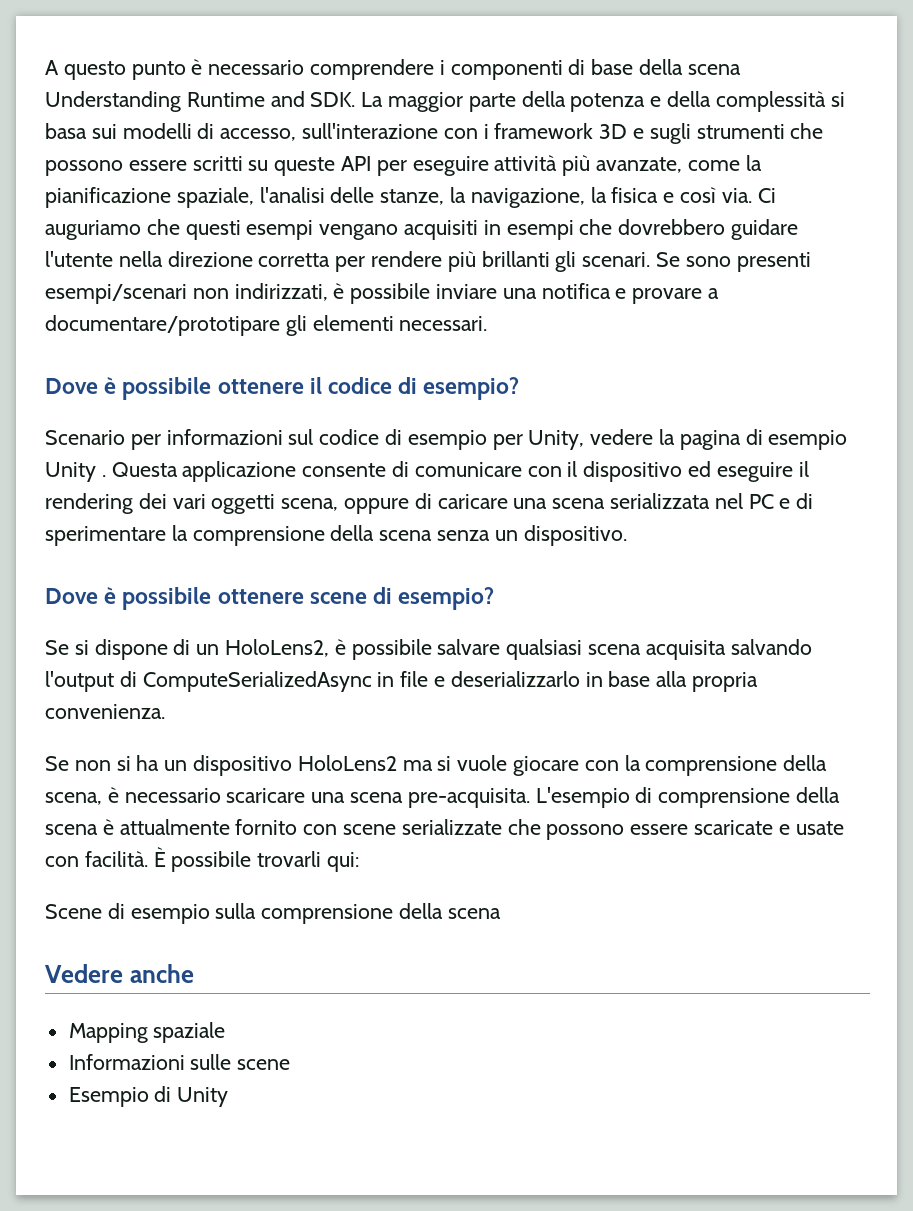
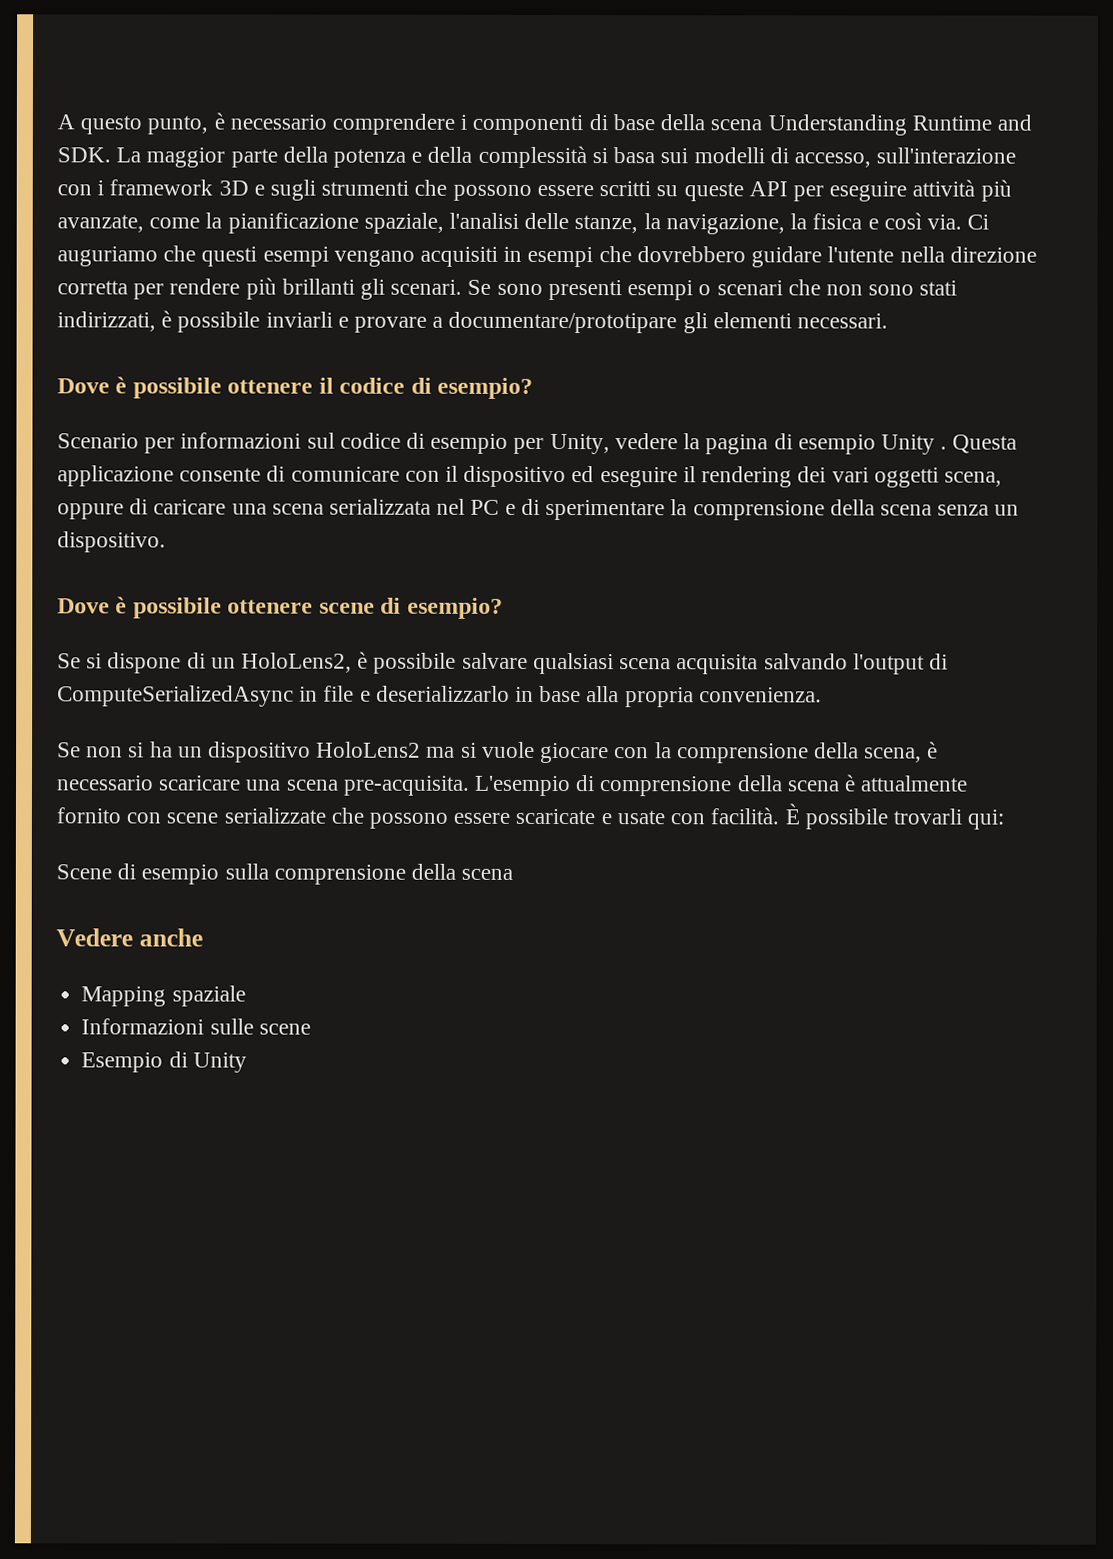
[131,61,186,80] punto -> [147,115,209,135] punto,
[45,283,611,304] esempi/scenari non indirizzati, è possibile inviare una notifica -> [627,279,958,301] [57,310,333,333] esempi o scenari che non sono stati indirizzati, è possibile inviarli

